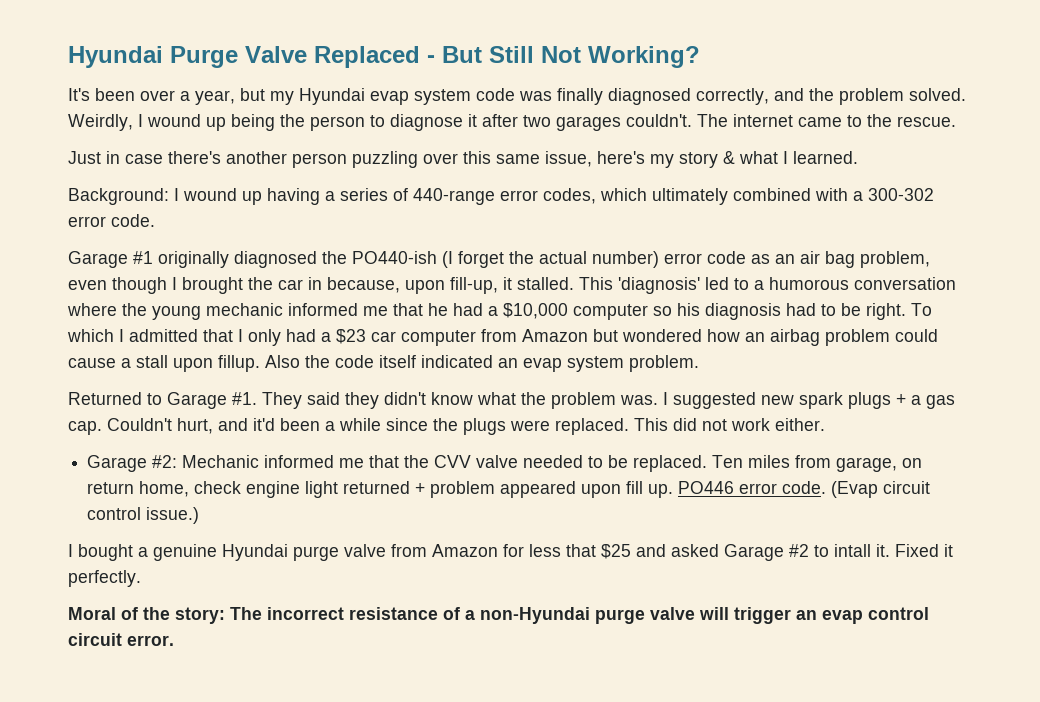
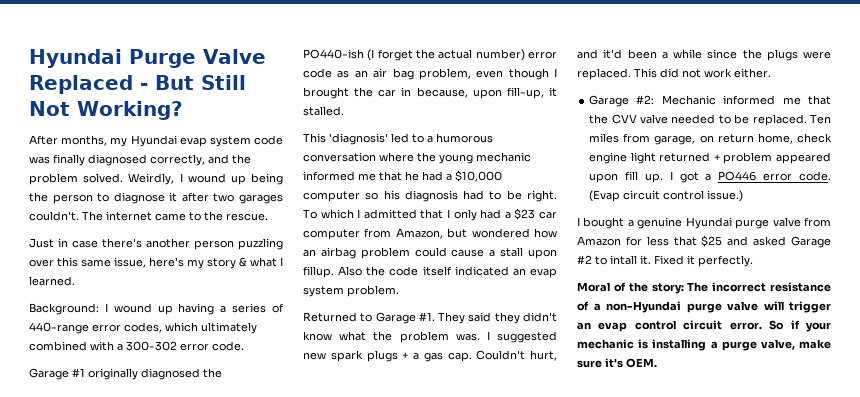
[68,88,265,105] It's been over a year, but -> [29,135,108,146] After months,
(574, 283) none -> (344, 111) //
[522,329,588,342] Amazon -> [395,228,443,239] Amazon,
(674, 491) none -> [669,171,712,183] I got a
(174, 640) none -> [769,320,831,332] [577,339,831,351] [577,358,657,368] So if your mechanic is installing a purge valve, make sure it's OEM.

